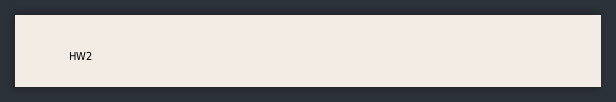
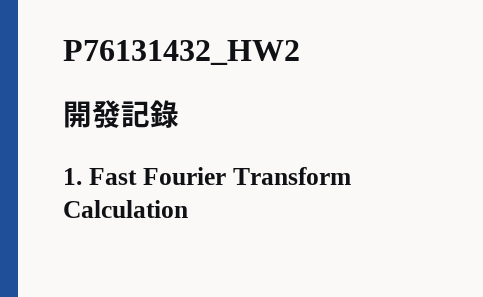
[69,51,92,60] HW2 -> [63,40,300,65] [63,100,179,128] [63,167,351,185] [63,200,188,218] P76131432_HW2 // 開發記錄 // 1. Fast Fourier Transform Calculation

